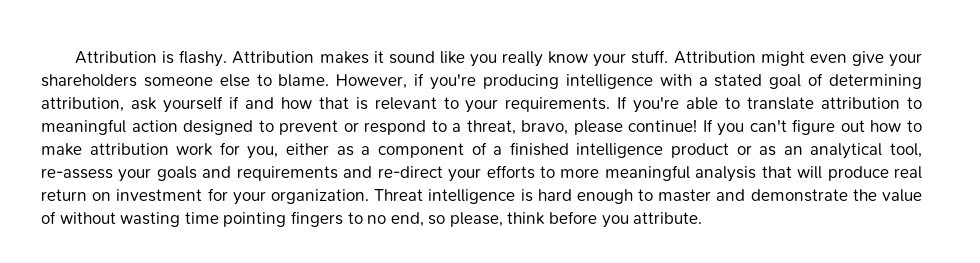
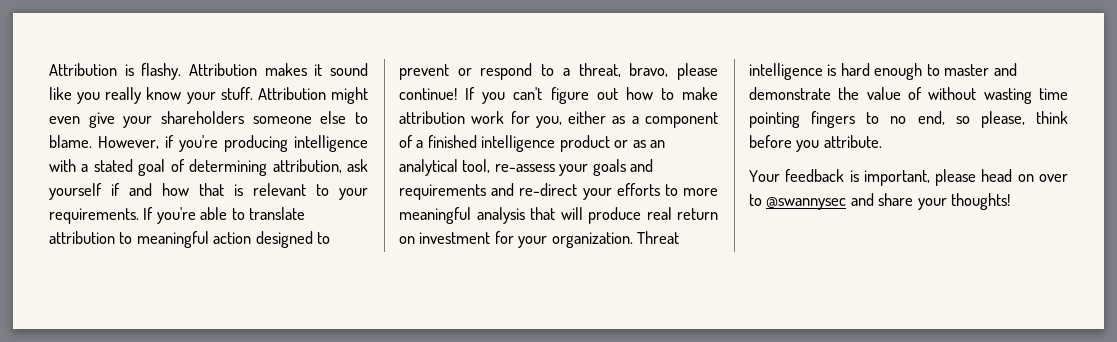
(703, 218) none -> [749,169,1068,186] [749,193,1011,210] // Your feedback is important, please head on over to @swannysec and share your thoughts!

